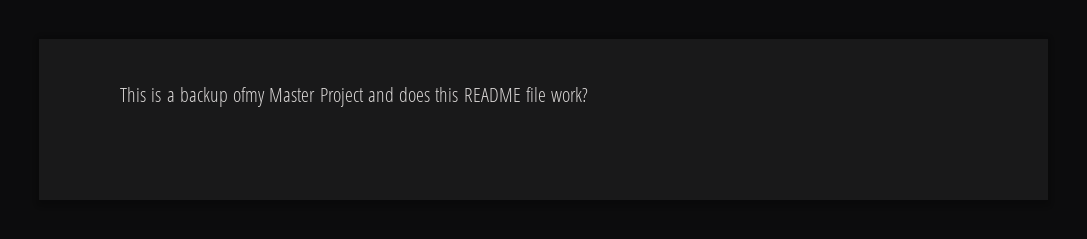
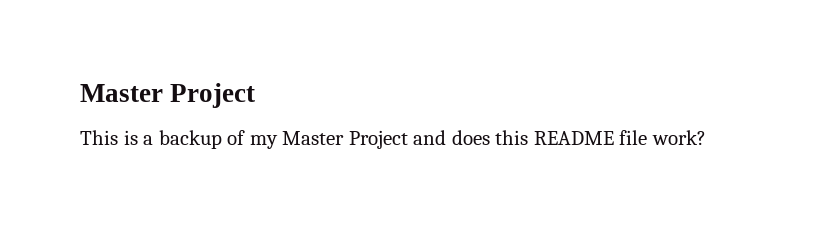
(120, 94) none -> [80,83,256,108] Master Project //
[233,87,266,107] ofmy -> [227,130,278,149] of my

